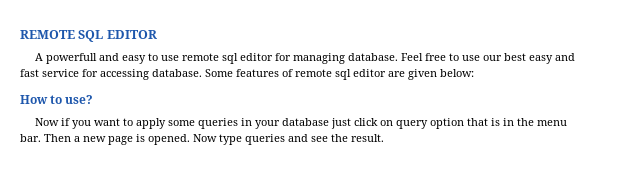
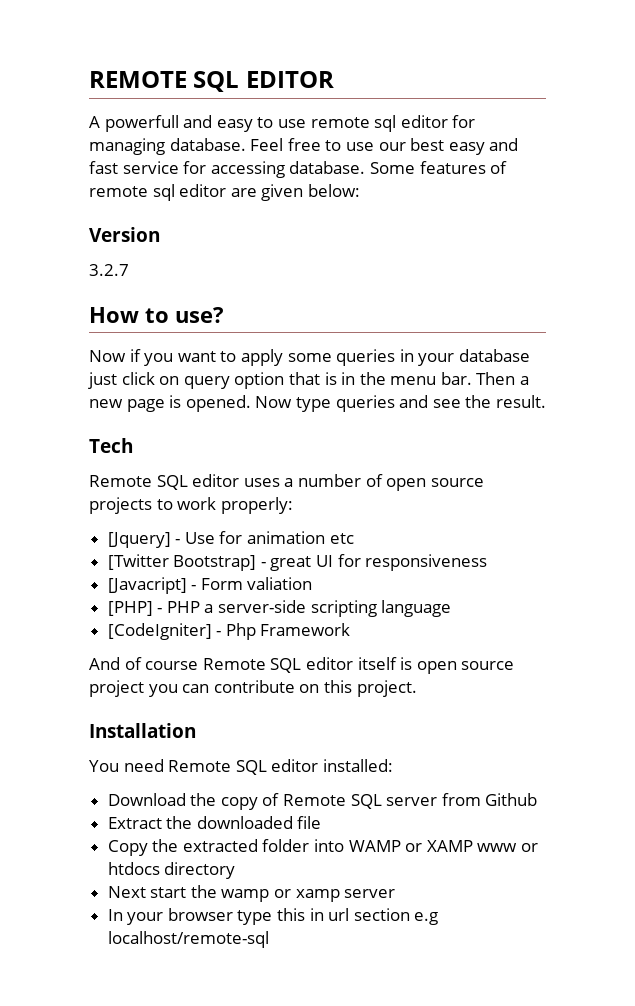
(474, 73) none -> [89,227,160,242] [89,264,129,276] // Version // 3.2.7
(384, 138) none -> [89,438,133,453] [89,474,484,491] [89,497,293,514] [107,531,354,548] [107,554,488,571] [107,577,313,594] [107,600,452,617] [107,623,351,640] [89,657,515,674] [89,680,417,697] [89,723,196,738] [89,759,393,775] [107,793,538,810] [107,816,322,829] [107,839,539,856] [107,862,236,879] [107,885,396,902] [107,908,439,925] [107,931,269,948] // Tech // Remote SQL editor uses a number of open source projects to work properly: // [Jquery] - Use for animation etc // [Twitter Bootstrap] - great UI for responsiveness // [Javacript] - Form valiation // [PHP] - PHP a server-side scripting language // [CodeIgniter] - Php Framework // And of course Remote SQL editor itself is open source project you can contribute on this project. // Installation // You need Remote SQL editor installed: // Download the copy of Remote SQL server from Github // Extract the downloaded file // Copy the extracted folder into WAMP or XAMP www or htdocs directory // Next start the wamp or xamp server // In your browser type this in url section e.g localhost/remote-sql

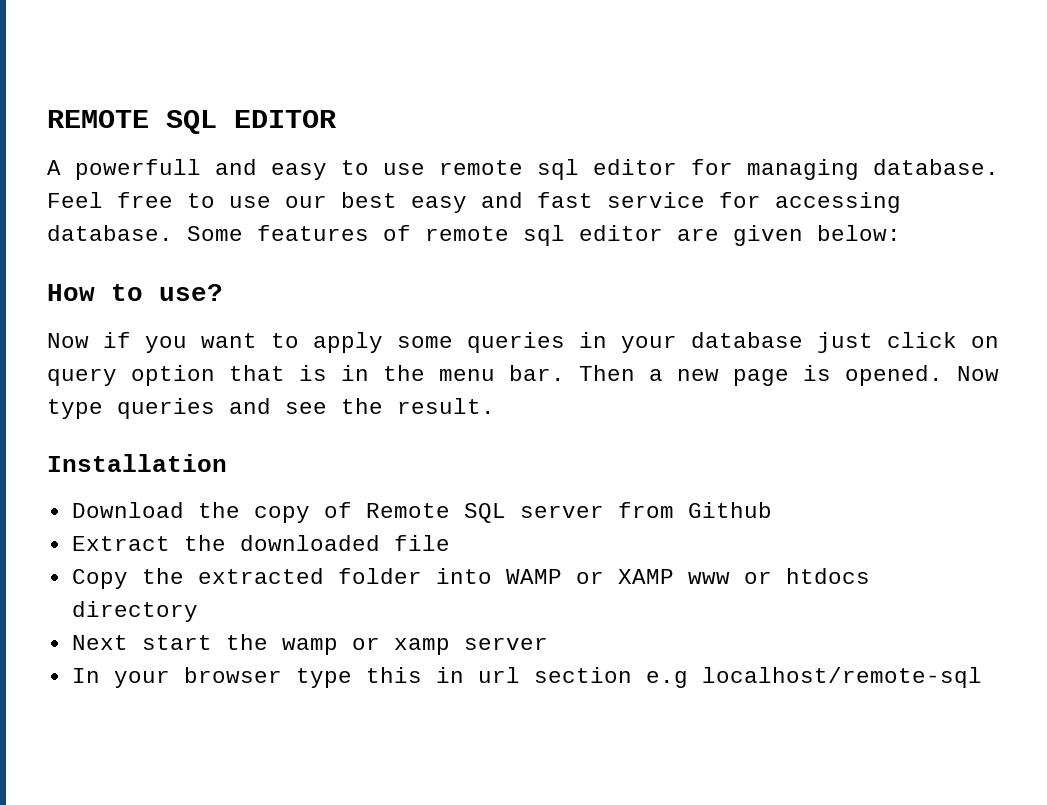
[89,227,160,242] [89,264,129,276] // Version // 3.2.7 -> (901, 233) none
[89,438,133,453] [89,474,484,491] [89,497,293,514] [107,531,354,548] [107,554,488,571] [107,577,313,594] [107,600,452,617] [107,623,351,640] [89,657,515,674] [89,680,417,697] [89,723,196,738] [89,759,393,775] Tech // Remote SQL editor uses a number of open source projects to work properly: // [Jquery] - Use for animation etc // [Twitter Bootstrap] - great UI for responsiveness // [Javacript] - Form valiation // [PHP] - PHP a server-side scripting language // [CodeIgniter] - Php Framework // And of course Remote SQL editor itself is open source project you can contribute on this project. // Installation // You need Remote SQL editor installed: -> [47,454,227,472] Installation

